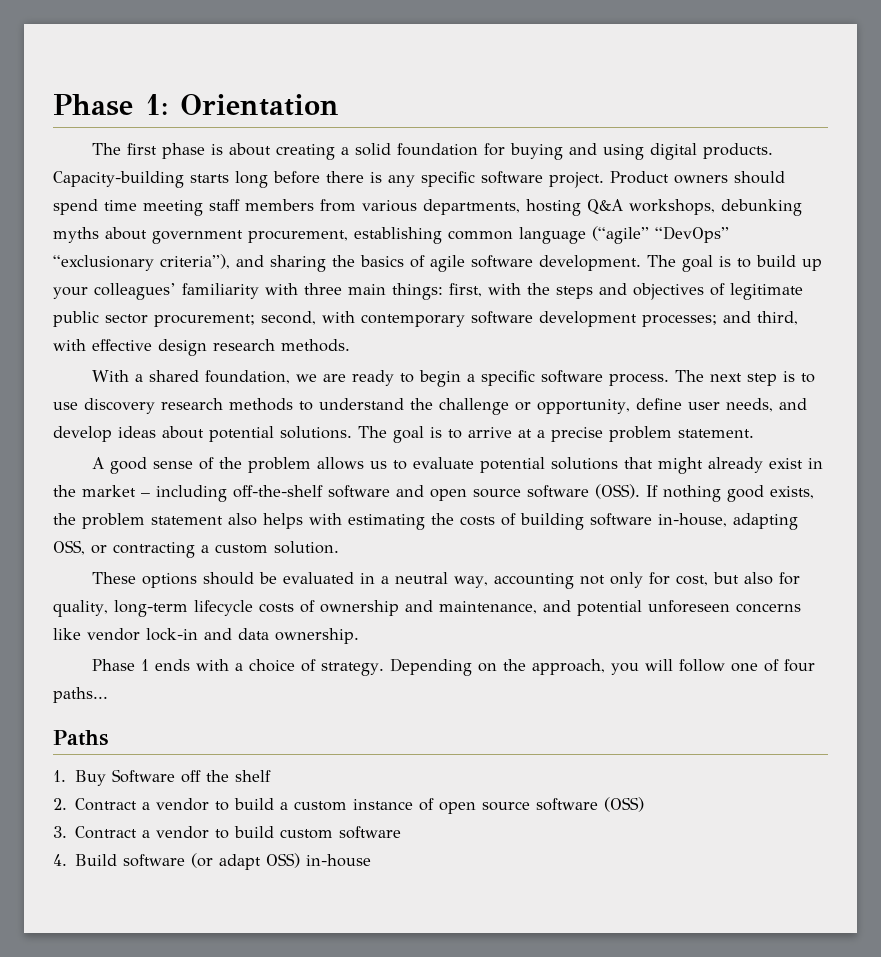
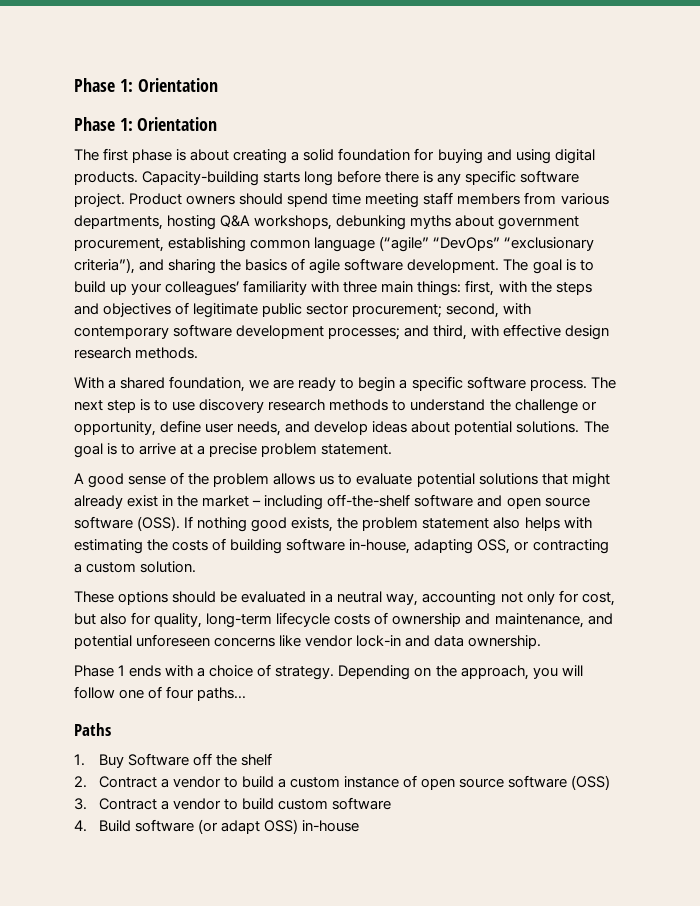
[53,94,339,116] Phase 1: Orientation -> [74,78,218,92] [74,117,218,131] Phase 1: Orientation // Phase 1: Orientation

